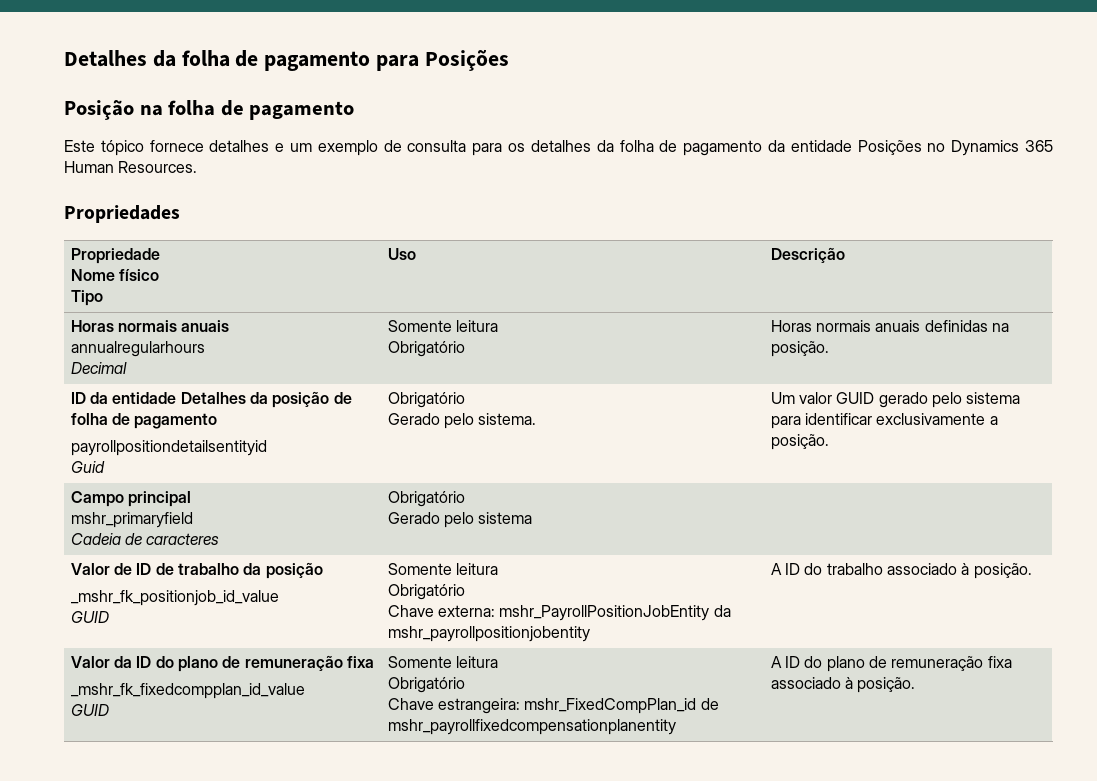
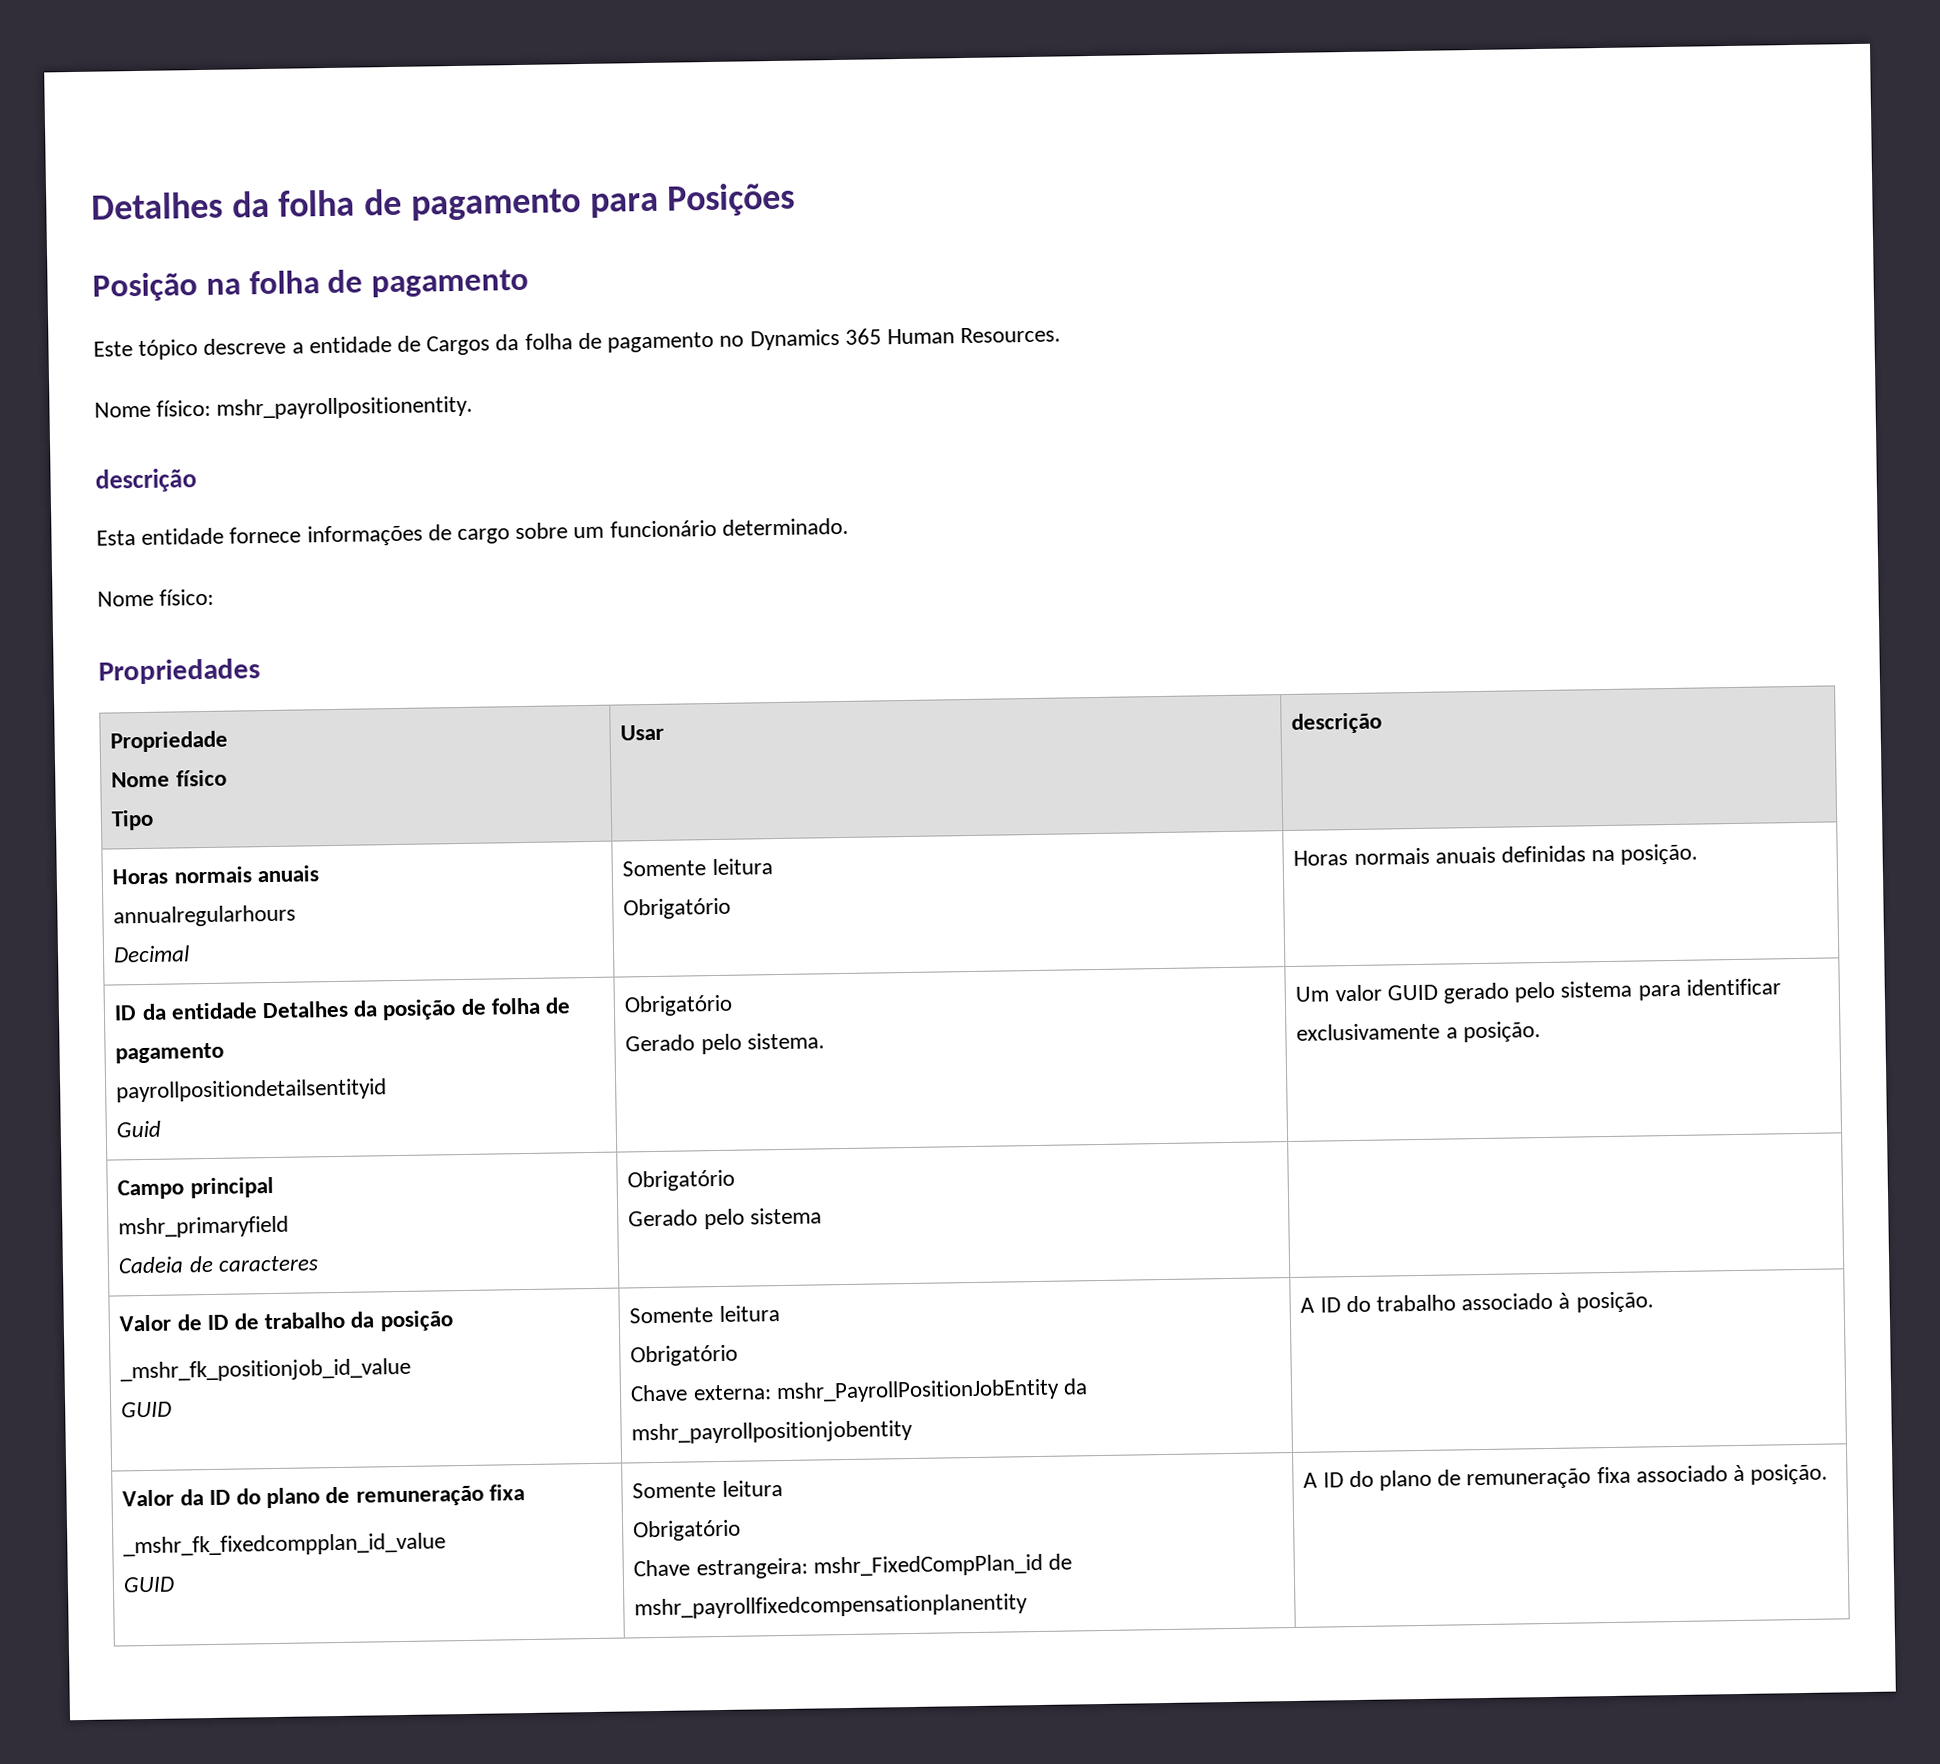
[149,140,922,156] fornece detalhes e um exemplo de consulta para os detalhes da folha de pagamento da entidade Posições -> [203,331,715,356] descreve a entidade de Cargos da folha de pagamento
(198, 167) none -> [94,395,474,420] [95,468,197,493] [96,517,849,547] [97,588,215,607] // Nome físico: mshr_payrollpositionentity. // descrição // Esta entidade fornece informações de cargo sobre um funcionário determinado. // Nome físico:
[387,248,416,260] [770,247,845,263] Uso | Descrição -> [620,724,665,741] [1291,712,1383,734] Usar | descrição

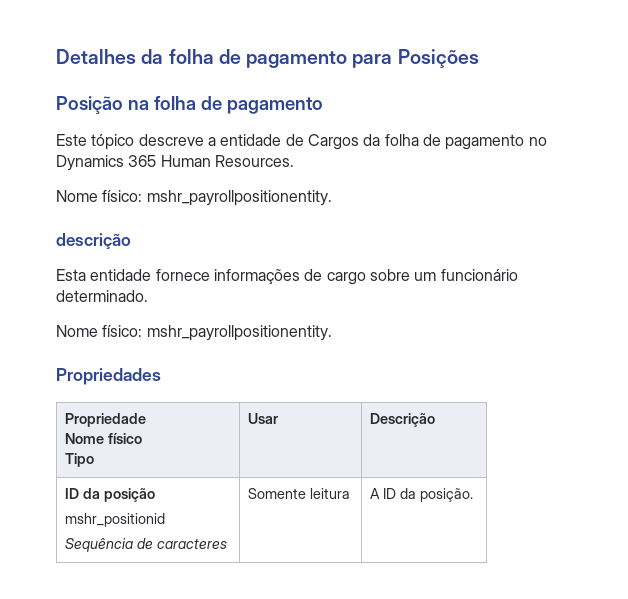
(215, 597) none -> [146,325,332,341] mshr_payrollpositionentity.
[1291,712,1383,734] [112,865,319,885] [113,904,297,928] [113,945,191,963] [622,858,773,877] [623,897,732,920] [1293,843,1699,866] [114,997,572,1021] [115,1042,225,1064] [116,1078,388,1103] [116,1120,162,1138] [624,994,734,1017] [625,1032,825,1055] [1295,978,1781,1004] [1296,1021,1541,1043] [117,1176,274,1200] [118,1215,290,1239] [118,1255,319,1274] [627,1169,736,1192] [628,1207,822,1230] [119,1310,453,1332] [120,1357,412,1383] [121,1401,173,1418] [629,1305,780,1324] [630,1344,739,1367] [630,1378,1088,1404] [631,1419,914,1445] [1300,1291,1654,1313] [122,1484,525,1509] [123,1532,447,1558] [123,1576,176,1593] [632,1480,783,1499] [633,1519,742,1542] [633,1553,1072,1580] [634,1593,1029,1620] [1303,1464,1746,1491] descrição // Horas normais anuais // annualregularhours // Decimal | Somente leitura // Obrigatório | Horas normais anuais definidas na posição. // ID da entidade Detalhes da posição de folha de pagamento // payrollpositiondetailsentityid // Guid | Obrigatório // Gerado pelo sistema. | Um valor GUID gerado pelo sistema para identificar exclusivamente a posição. // Campo principal // mshr_primaryfield // Cadeia de caracteres | Obrigatório // Gerado pelo sistema | // Valor de ID de trabalho da posição // _mshr_fk_positionjob_id_value // GUID | Somente leitura // Obrigatório // Chave externa: mshr_PayrollPositionJobEntity da mshr_payrollpositionjobentity | A ID do trabalho associado à posição. // Valor da ID do plano de remuneração fixa // _mshr_fk_fixedcompplan_id_value // GUID | Somente leitura // Obrigatório // Chave estrangeira: mshr_FixedCompPlan_id de mshr_payrollfixedcompensationplanentity | A ID do plano de remuneração fixa associado à -> [370,413,436,427] [65,488,156,502] [65,513,166,527] [65,538,228,552] [248,488,351,499] [370,488,417,499] Descrição // ID da posição // mshr_positionid // Sequência de caracteres | Somente leitura | A ID da

